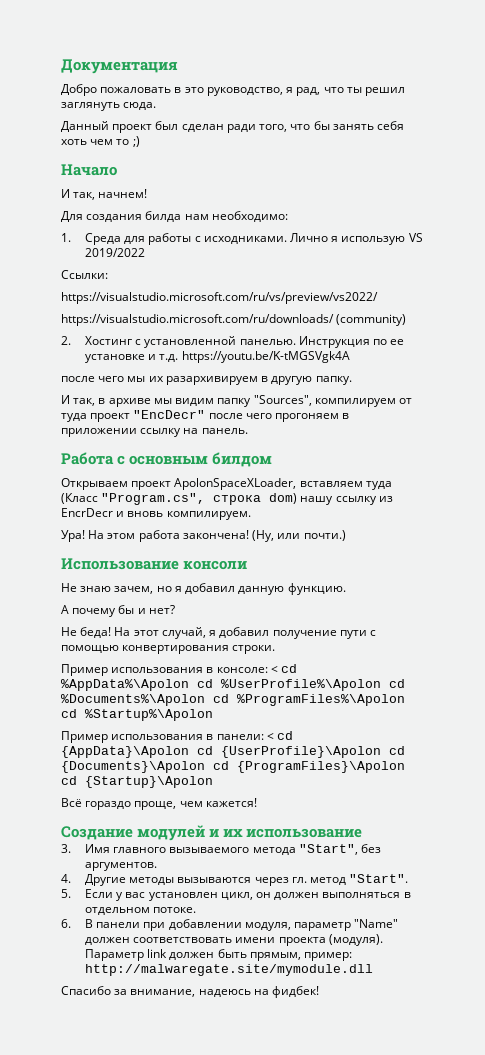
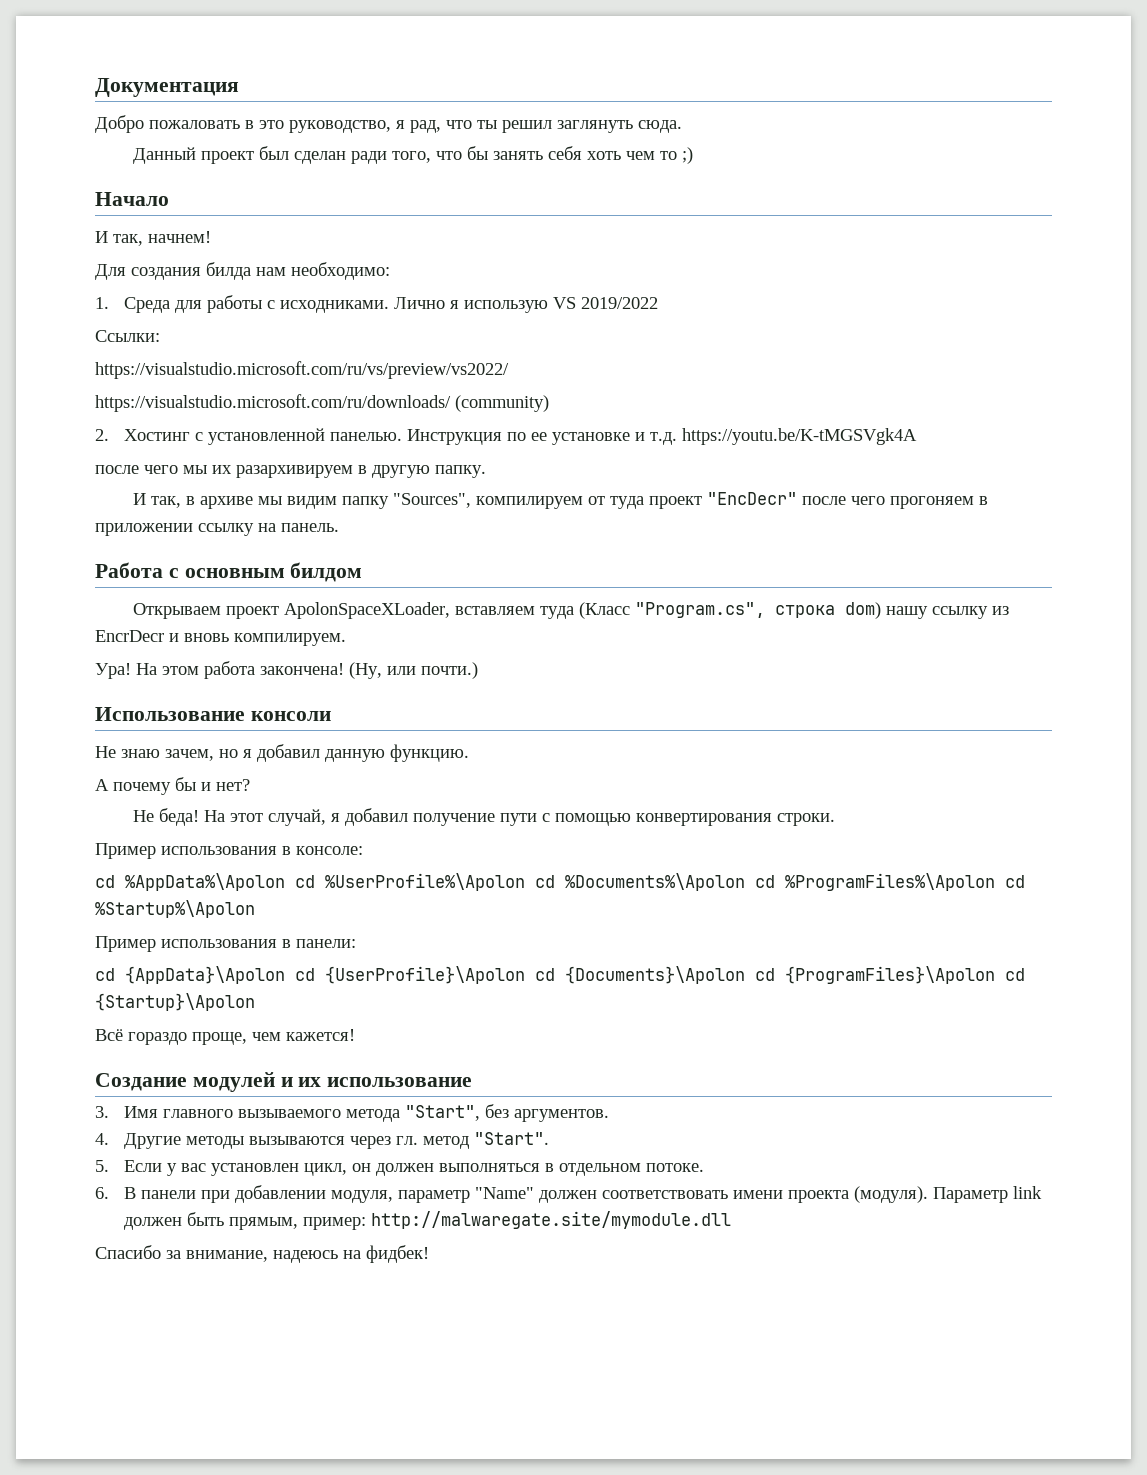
[270,666,278,673] < -> (363, 850) //
[266,733,274,740] < -> (356, 943) //

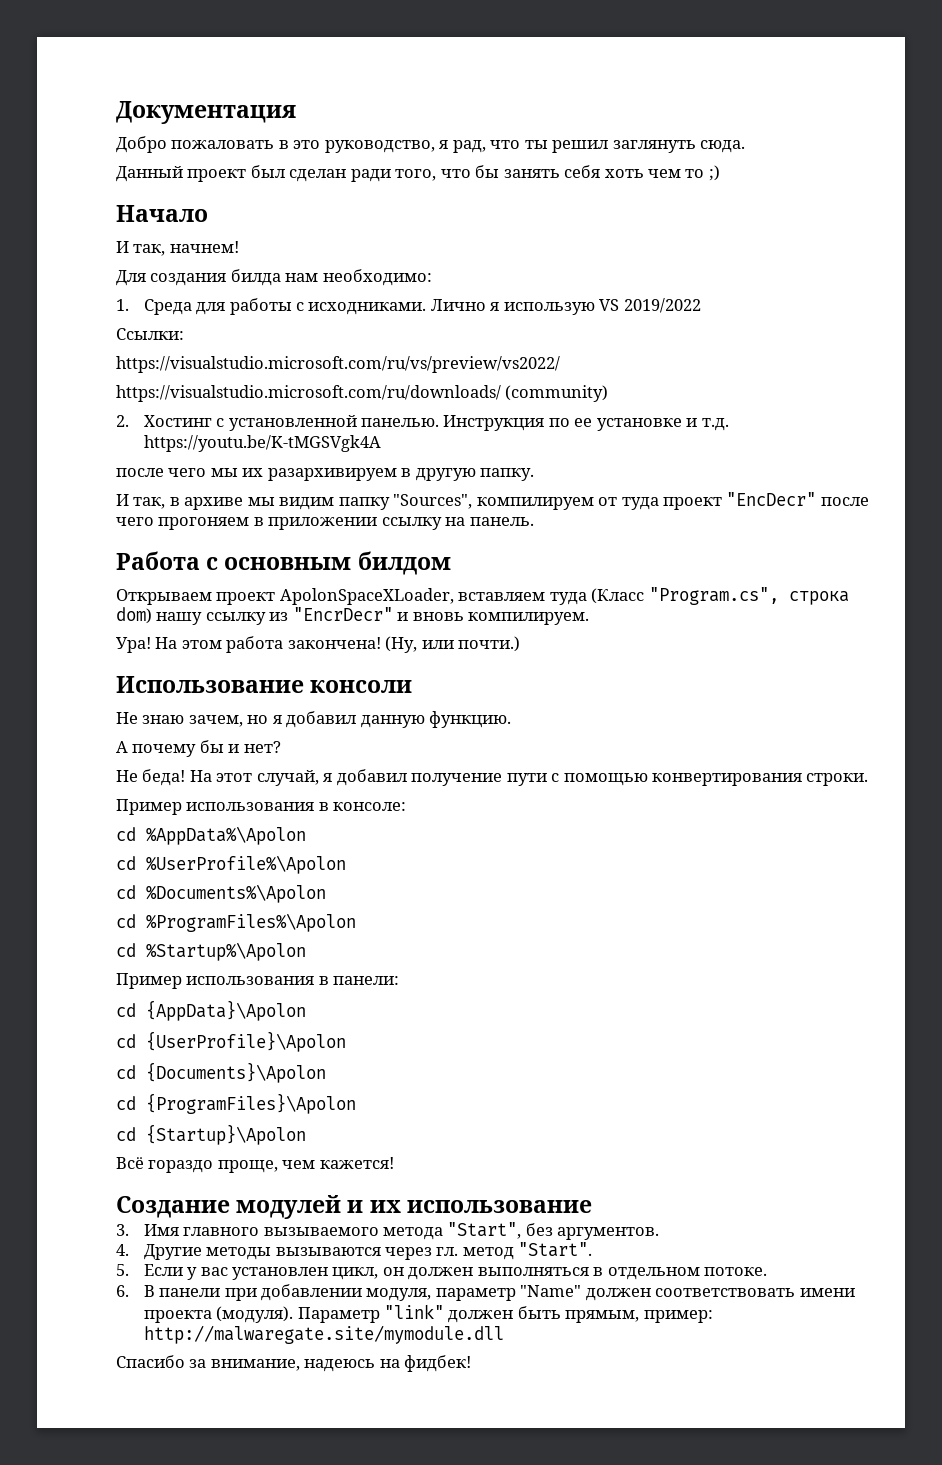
[95,630,164,642] EncrDecr -> [292,607,393,621] "EncrDecr"
(285, 882) none -> (306, 835) //
(525, 882) none -> (346, 864) //
(745, 882) none -> (326, 893) //
(995, 882) none -> (356, 922) //
(285, 975) none -> (306, 1010) //
(525, 975) none -> (346, 1041) //
(745, 975) none -> (326, 1072) //
(995, 975) none -> (356, 1103) //
[1013,1186,1043,1199] link -> [383,1304,444,1319] "link"

